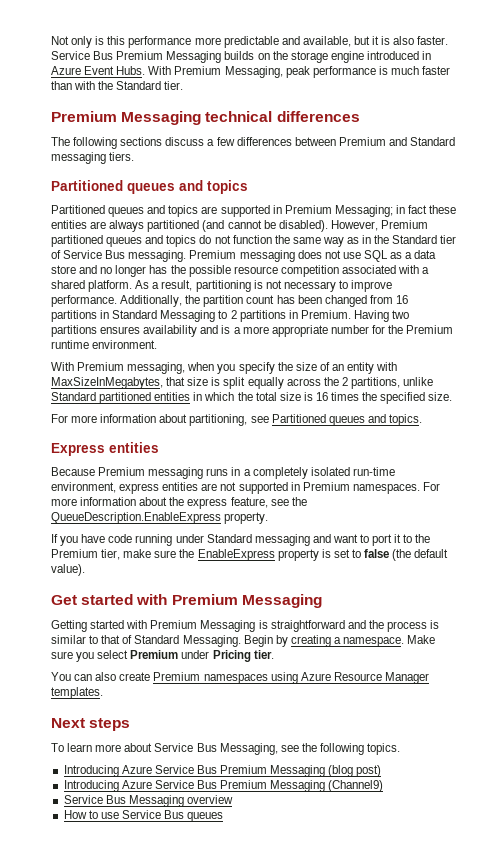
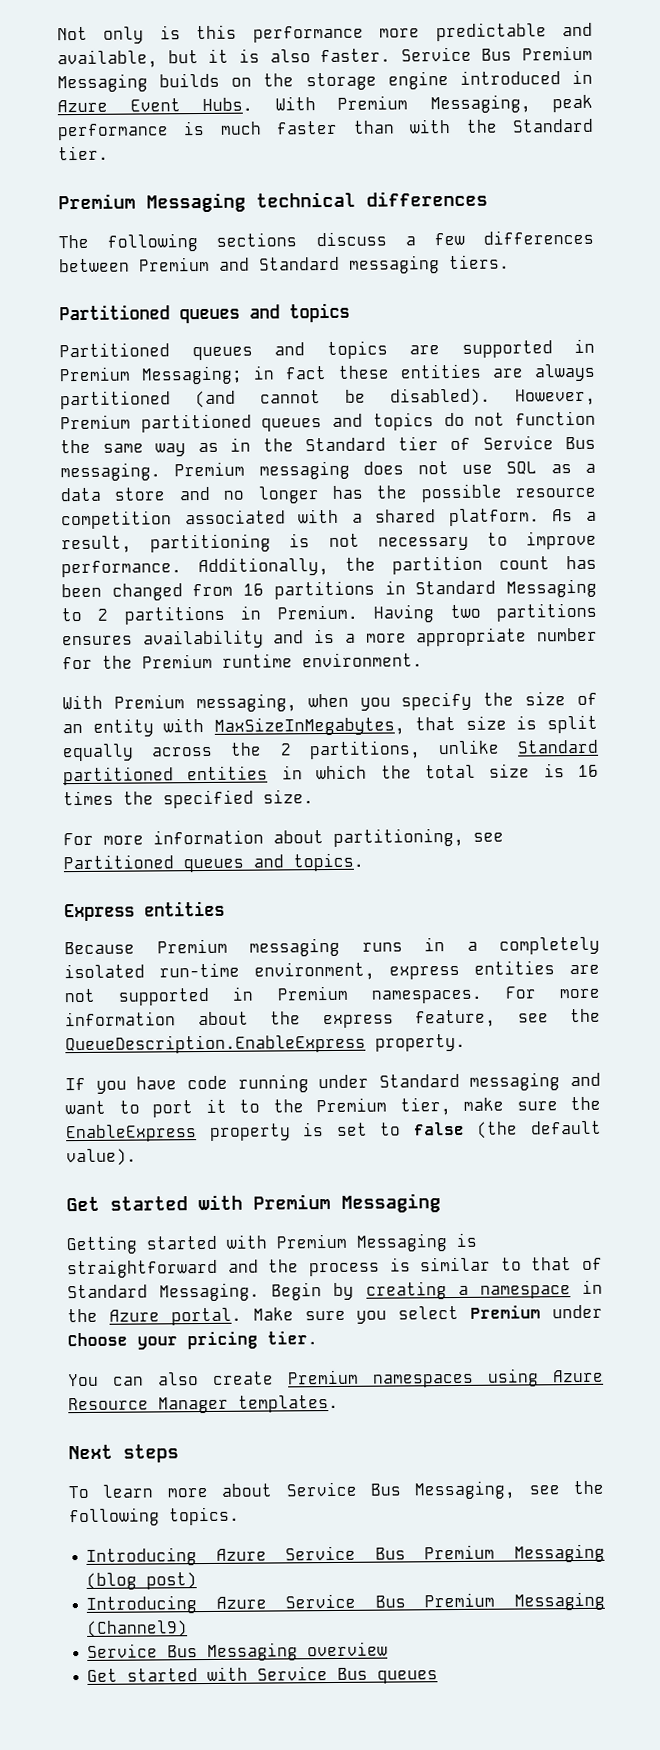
[343,637,405,647] namespace. -> [479,1279,604,1299] [67,1307,242,1326] namespace in the Azure portal.
[212,650,251,662] Pricing -> [67,1331,258,1350] Choose your pricing
[63,810,119,819] How to use -> [87,1666,249,1682] Get started with

